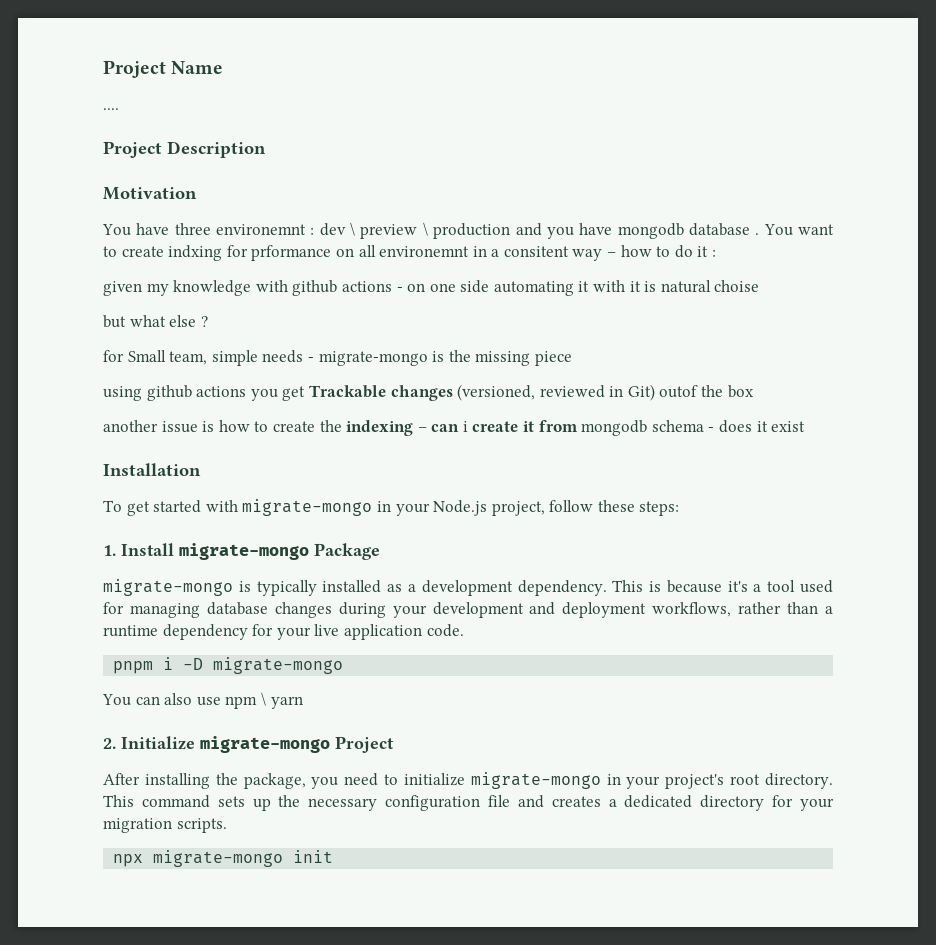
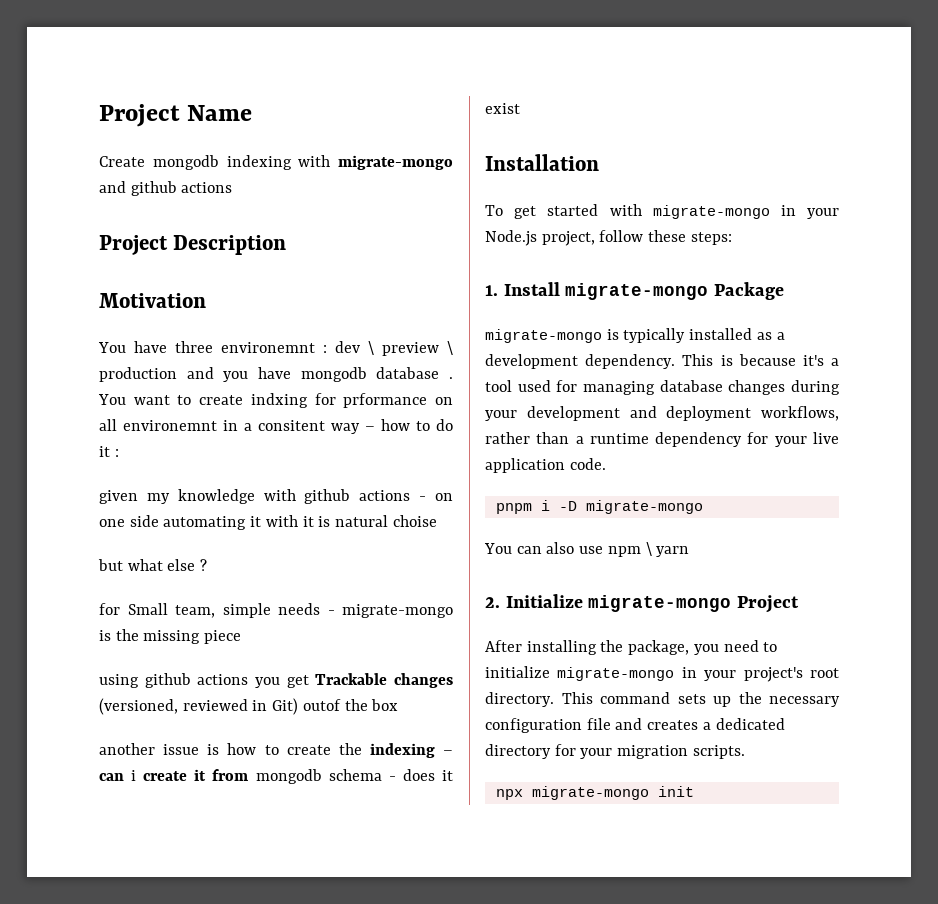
[103,108,119,110] .... -> [99,155,453,170] [99,181,233,196] Create mongodb indexing with migrate-mongo and github actions

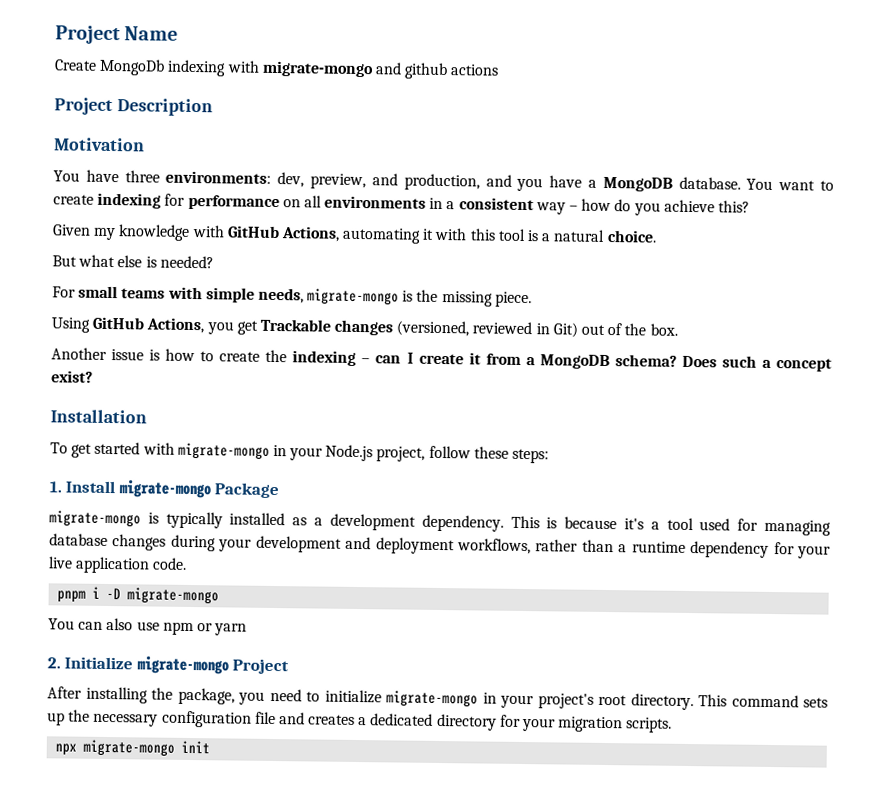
[152,155,219,170] mongodb -> [99,58,166,76] MongoDb
[221,341,453,356] [99,367,453,382] environemnt : dev \ preview \ production and you have mongodb database . -> [165,170,741,192] environments: dev, preview, and production, and you have a MongoDB database.
[250,393,428,408] indxing for prformance -> [97,192,280,211] indexing for performance
[123,420,217,431] environemnt -> [324,195,427,209] environments
[258,420,325,431] consitent -> [458,197,534,211] consistent
[416,419,453,431] [99,446,119,457] [99,489,453,504] [99,515,437,530] [98,559,208,571] [99,603,453,618] [99,629,242,644] [99,673,249,688] to do it : // given my knowledge with github actions - on one side automating it with it is natural choise // but what else ? // for Small team, simple needs - migrate-mongo is the missing piece // using github actions -> [614,199,750,216] [52,224,657,244] [52,254,214,269] [52,285,532,308] [51,316,205,334] do you achieve this? // Given my knowledge with GitHub Actions, automating it with this tool is a natural choice. // But what else is needed? // For small teams with simple needs, migrate-mongo is the missing piece. // Using GitHub Actions,
[302,699,399,711] [99,743,155,755] outof the box // another -> [581,323,678,336] [51,347,107,360] out of the box. // Another
[131,770,137,781] i -> [406,352,414,364] I
[255,769,453,784] [485,103,520,114] mongodb schema - does it exist -> [525,354,832,372] [51,370,93,383] a MongoDB schema? Does such a concept exist?
[645,542,652,556] \ -> [196,623,213,632] or

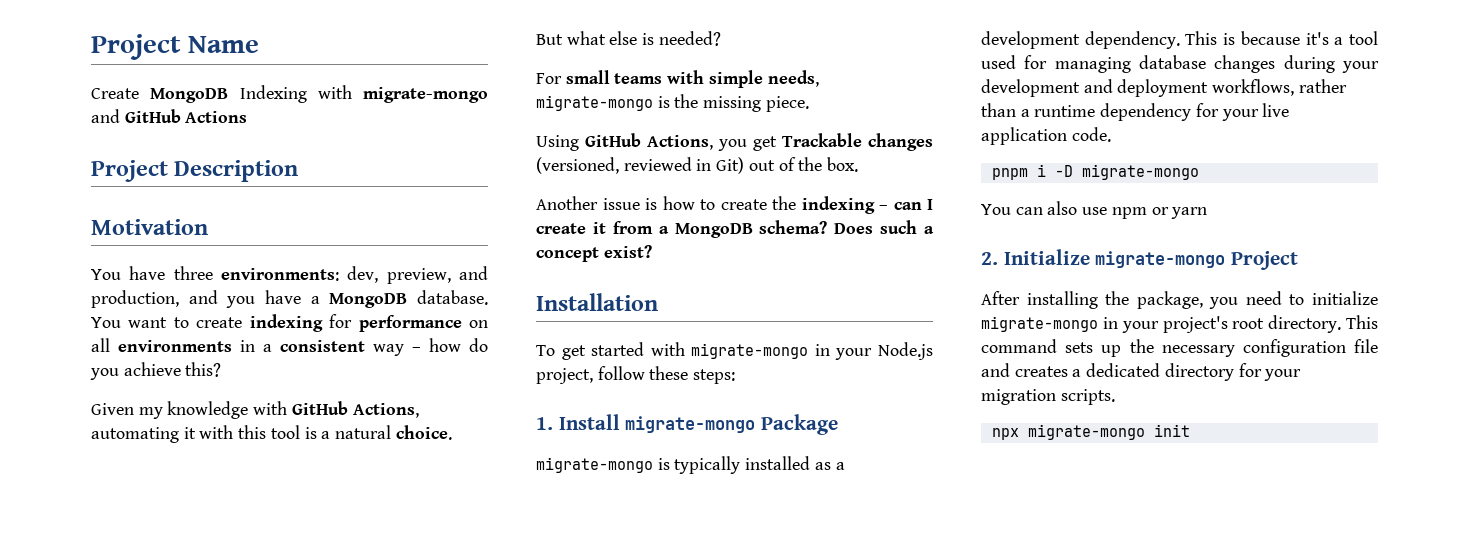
[99,58,227,77] MongoDb indexing -> [150,85,307,103] MongoDB Indexing
[404,62,500,80] github actions -> [124,109,248,123] GitHub Actions

